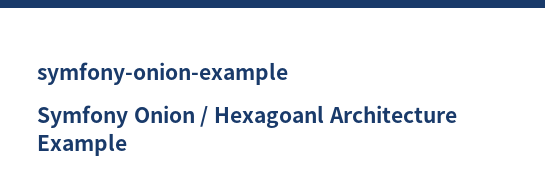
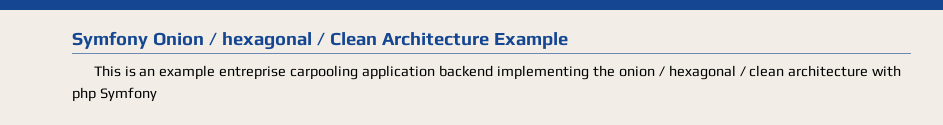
[37,62,288,85] symfony-onion-example // -> (72, 40) none
[214,105,325,128] Hexagoanl -> [221,32,377,50] hexagonal / Clean
(127, 144) none -> [93,65,902,80] [72,87,157,102] // This is an example entreprise carpooling application backend implementing the onion / hexagonal / clean architecture with php Symfony

